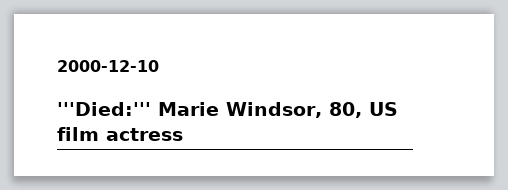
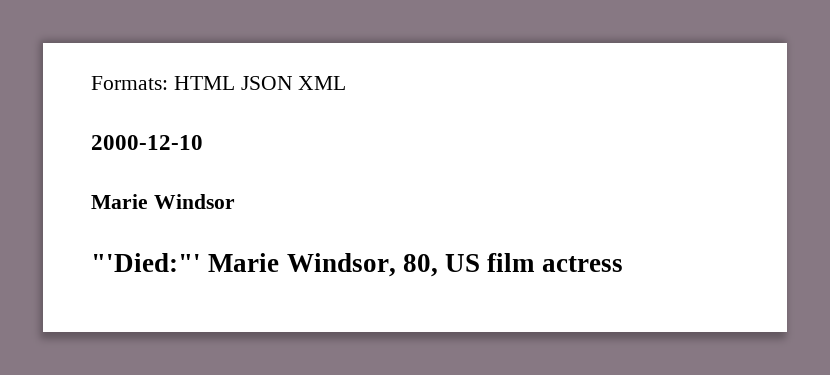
[57,60,159,72] [57,102,151,116] 2000-12-10 // '''Died:''' -> [91,76,347,90] [91,135,203,150] [91,194,235,209] [91,253,201,272] Formats: HTML JSON XML // 2000-12-10 // Marie Windsor // "'Died:"'

